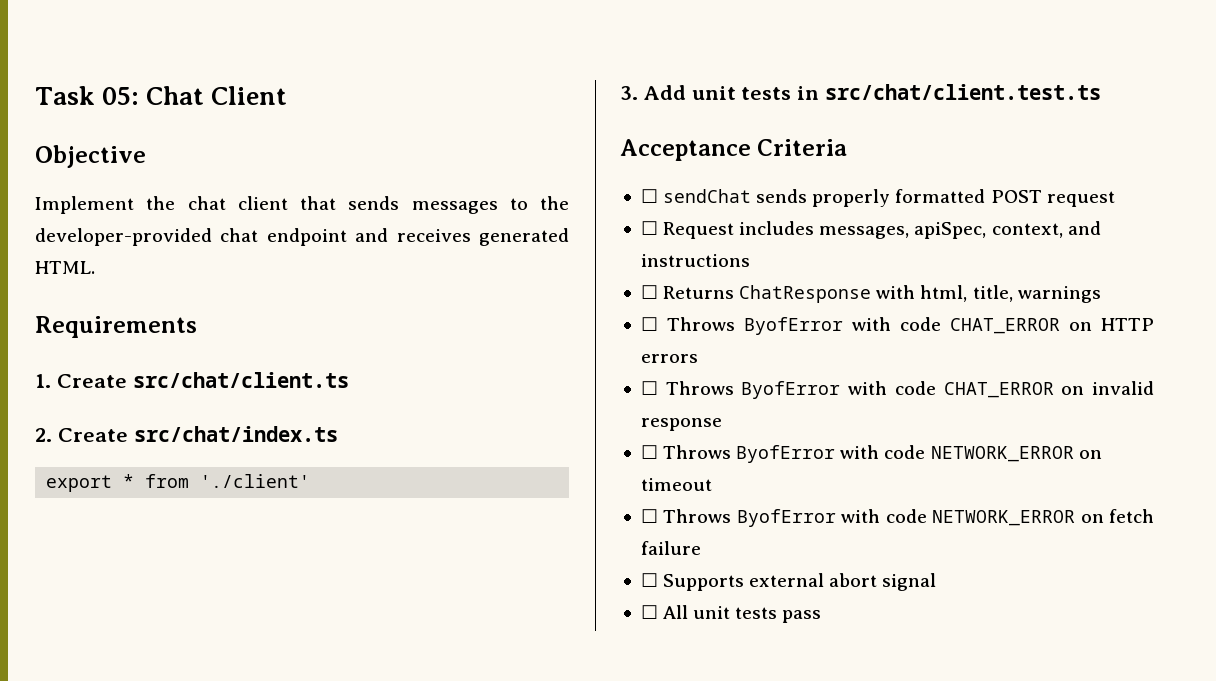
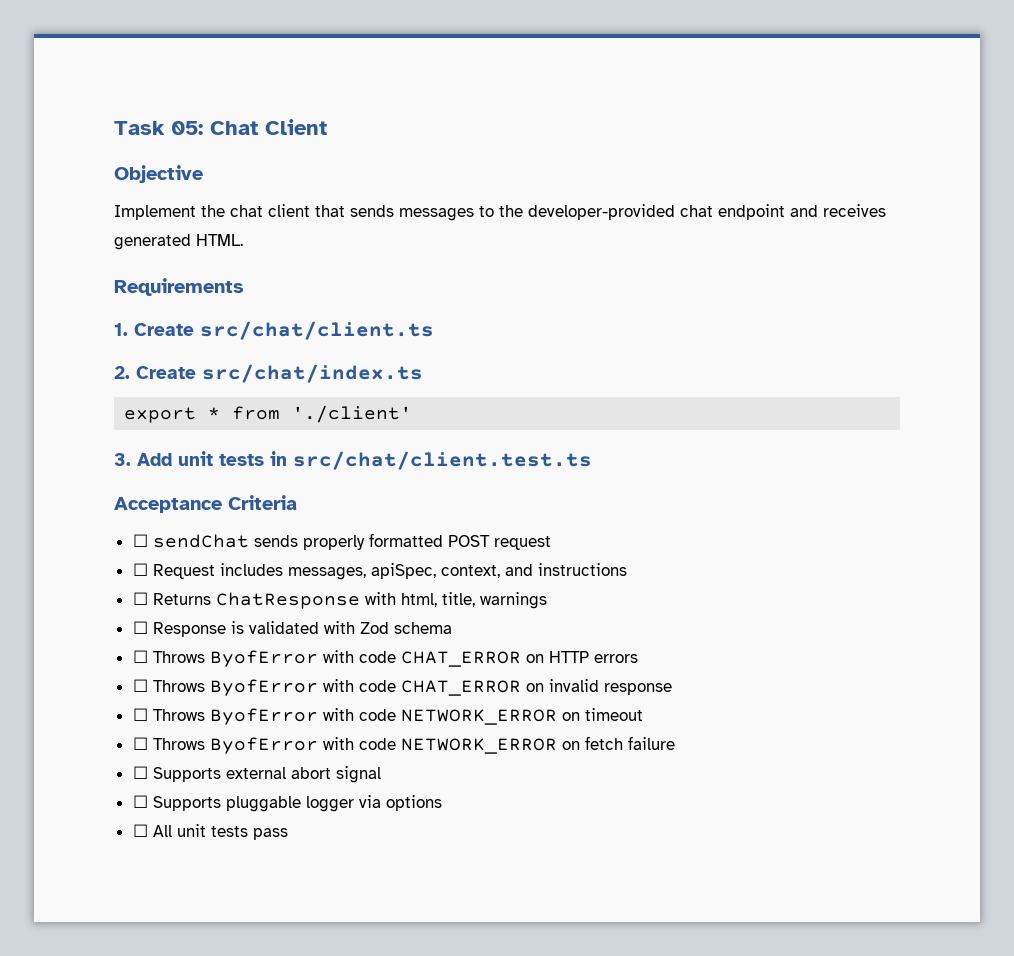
(1101, 294) none -> [132,621,452,637] // ☐ Response is validated with Zod schema
(937, 582) none -> [132,795,442,812] // ☐ Supports pluggable logger via options

